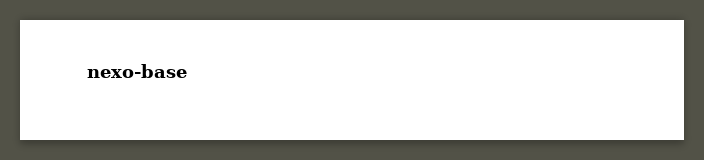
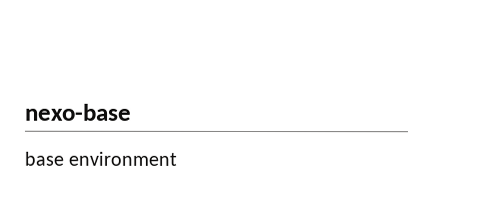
(187, 71) none -> [24,151,178,166] // base environment

